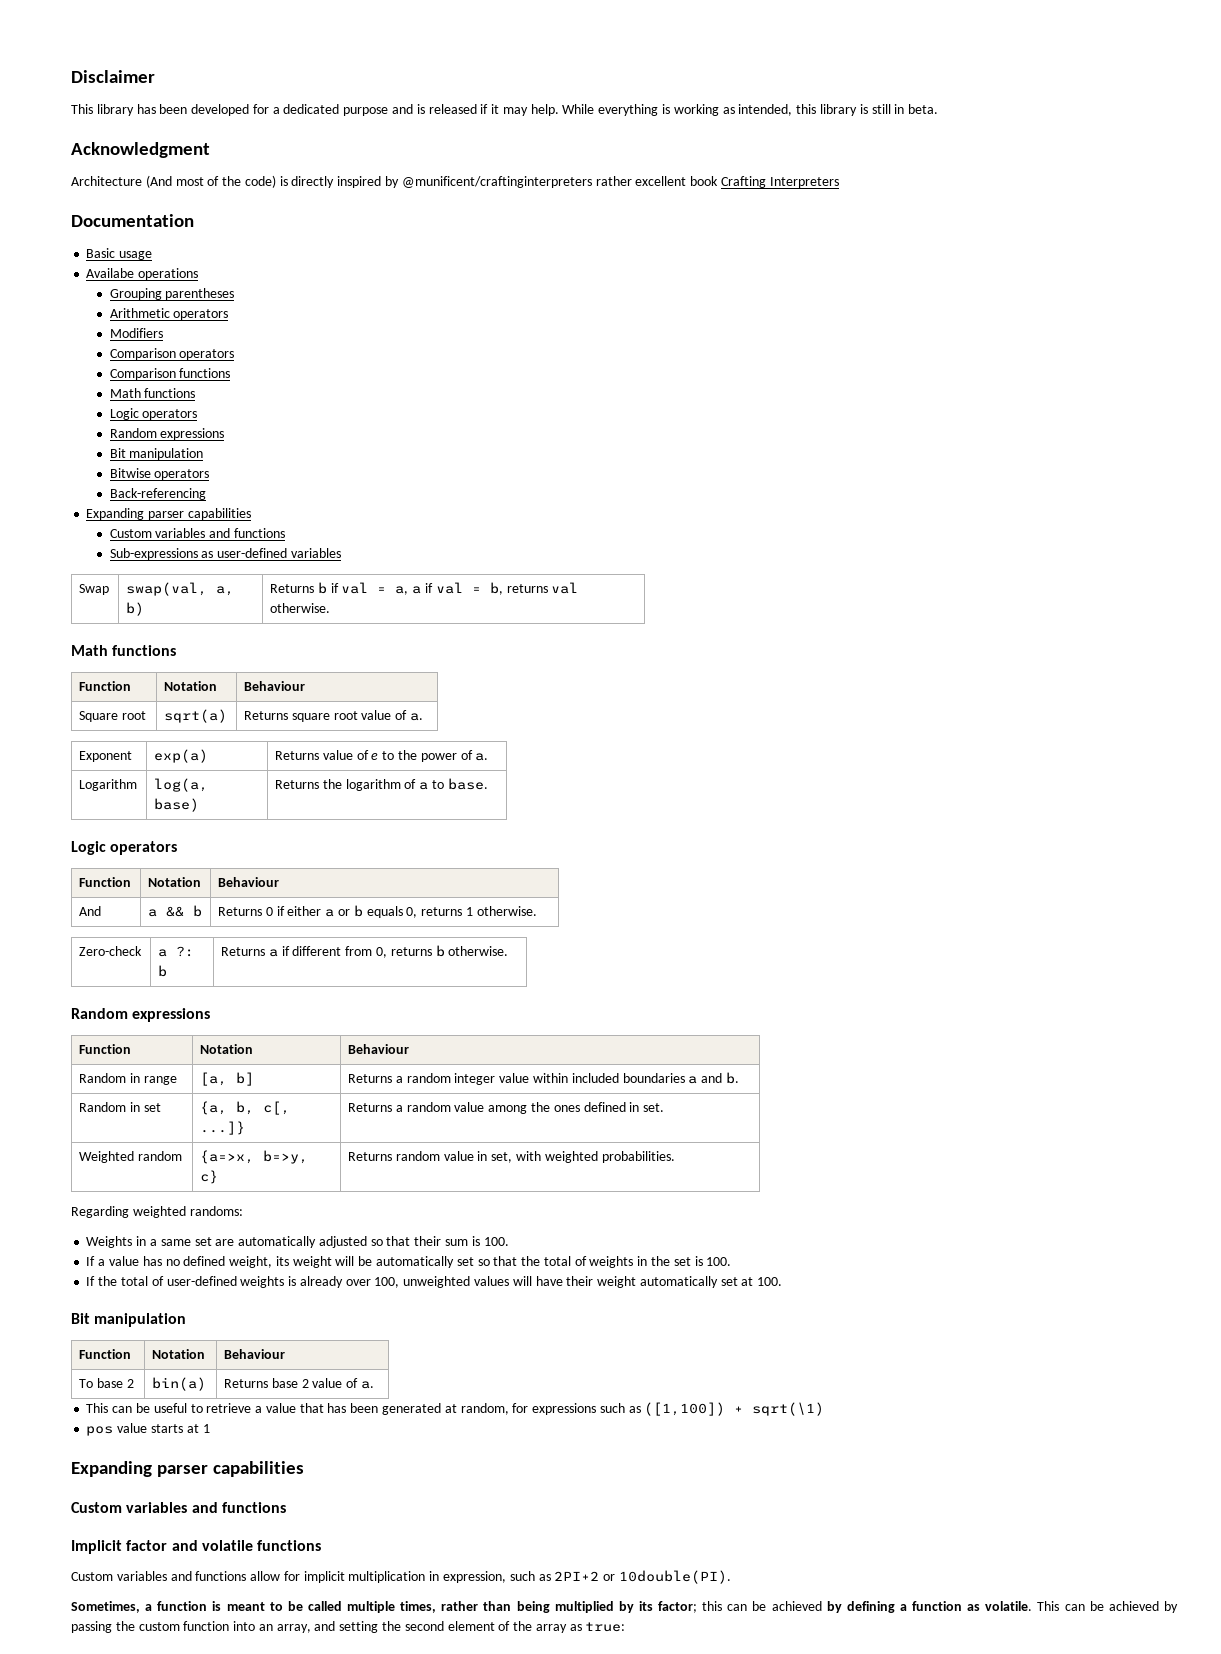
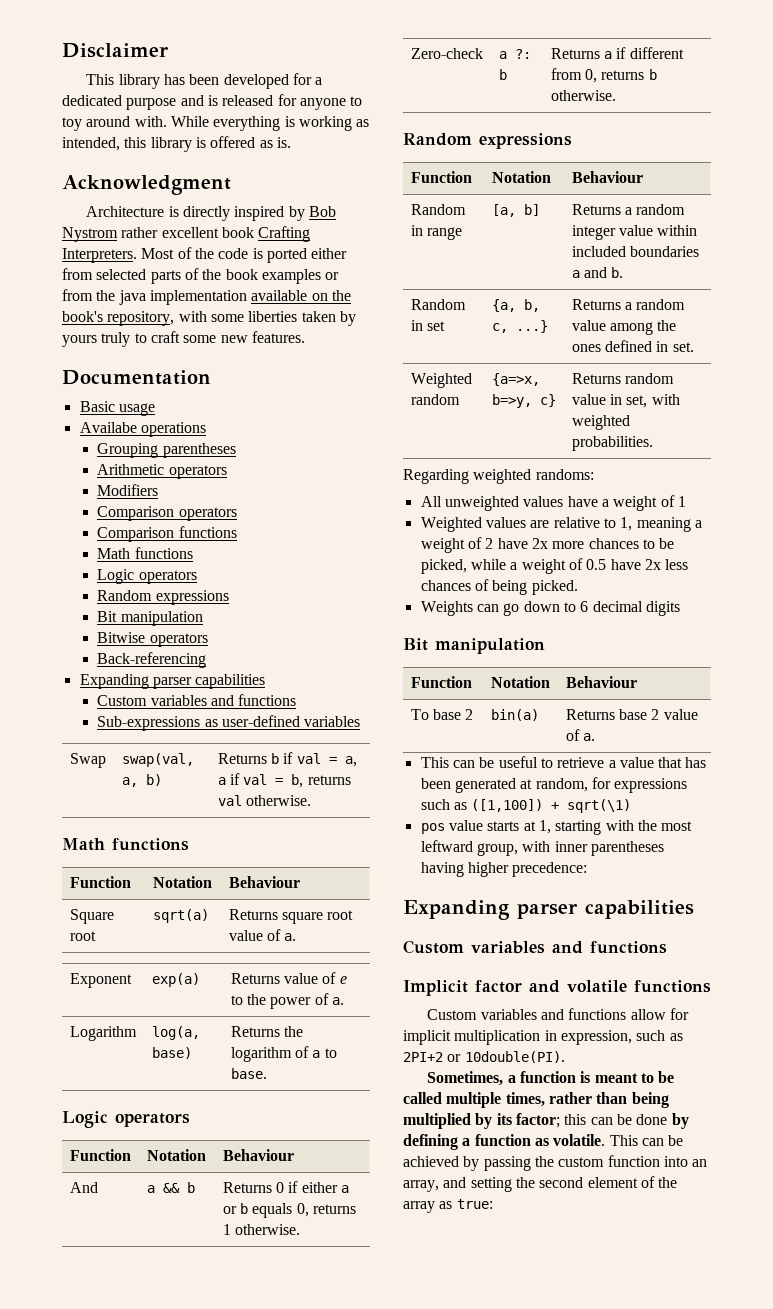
[480,104,559,116] if it may help. -> [277,94,363,110] [62,116,167,131] for anyone to toy around with.
[871,104,939,114] still in beta. -> [210,136,291,148] offered as is.
[145,175,276,188] (And most of the code) -> (165, 211) none
[401,176,592,188] @munificent/craftinginterpreters -> [309,206,337,217] [62,227,118,242] Bob Nystrom
[769,177,839,188] Interpreters -> [62,247,348,263] [62,268,340,284] [62,289,351,305] [62,311,356,326] [62,331,305,347] Interpreters. Most of the code is ported either from selected parts of the book examples or from the java implementation available on the book's repository, with some liberties taken by yours truly to craft some new features.
[263,1101,291,1115] [200,1121,246,1135] c[, ...]} -> [491,320,548,333] c, ...}
[86,1236,509,1248] [86,1256,732,1268] [86,1276,783,1288] Weights in a same set are automatically adjusted so that their sum is 100. // If a value has no defined weight, its weight will be automatically set so that the total of weights in the set is 100. // If the total of user-defined weights is already over 100, unweighted values will have their weight automatically set at 100. -> [420,495,686,511] [420,517,702,532] [420,537,675,553] [420,558,689,574] [420,579,578,595] [420,601,680,616] All unweighted values have a weight of 1 // Weighted values are relative to 1, meaning a weight of 2 have 2x more chances to be picked, while a weight of 0.5 have 2x less chances of being picked. // Weights can go down to 6 decimal digits
[202,1424,210,1433] 1 -> [538,820,693,835] [420,840,664,856] [420,862,588,877] 1, starting with the most leftward group, with inner parentheses having higher precedence:
[771,1601,822,1611] achieved -> [636,1114,668,1125] done

